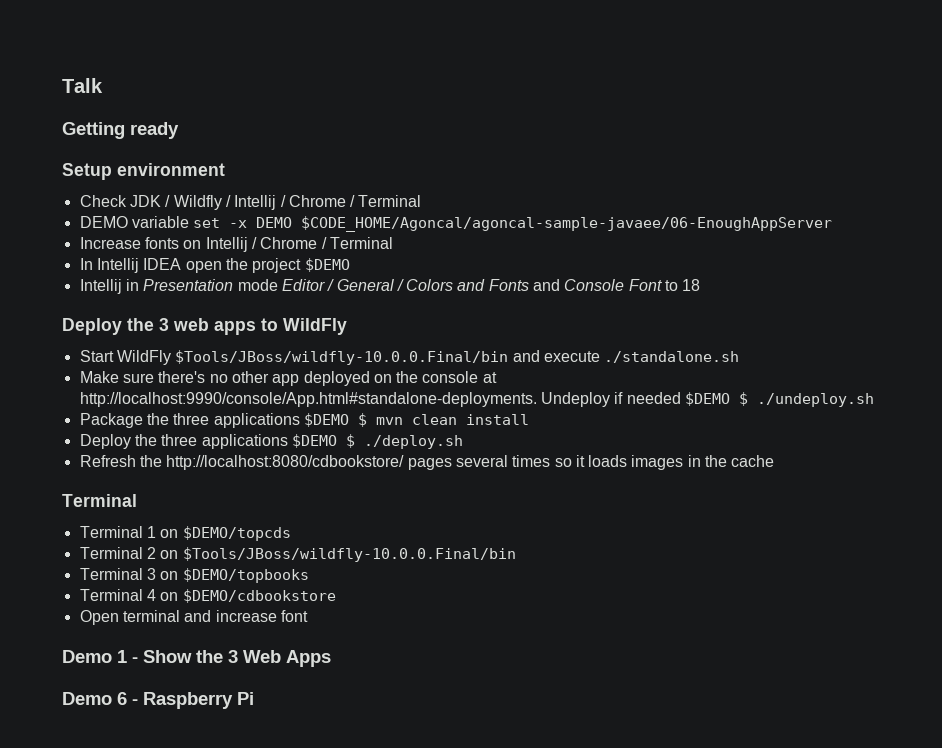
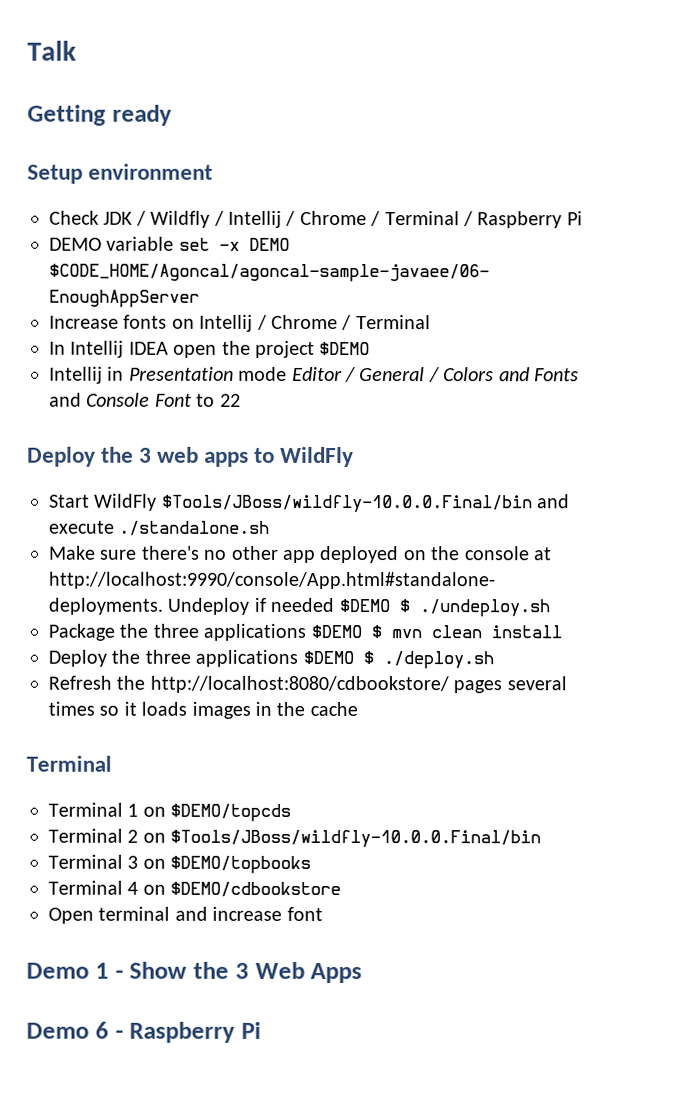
(422, 201) none -> [462,211,583,229] / Raspberry Pi
[682,279,701,291] 18 -> [219,393,241,407] 22

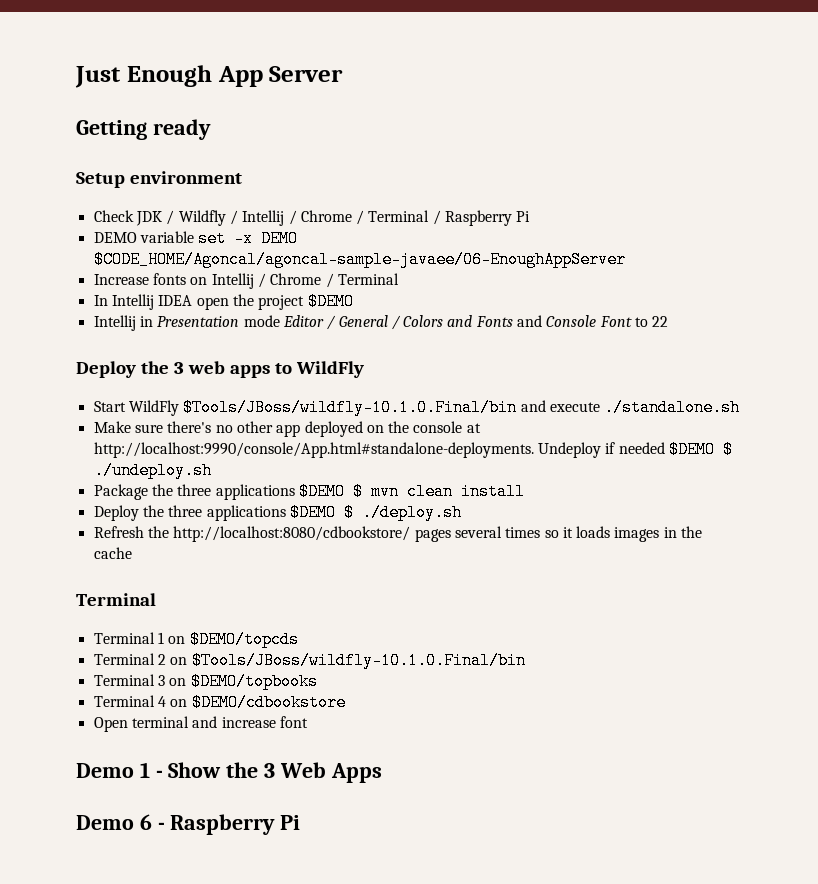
[27,40,77,61] Talk -> [75,65,344,88] Just Enough App Server
[161,494,533,513] $Tools/JBoss/wildfly-10.0.0.Final/bin -> [183,399,518,416] $Tools/JBoss/wildfly-10.1.0.Final/bin
[170,829,542,848] $Tools/JBoss/wildfly-10.0.0.Final/bin -> [191,652,526,669] $Tools/JBoss/wildfly-10.1.0.Final/bin

